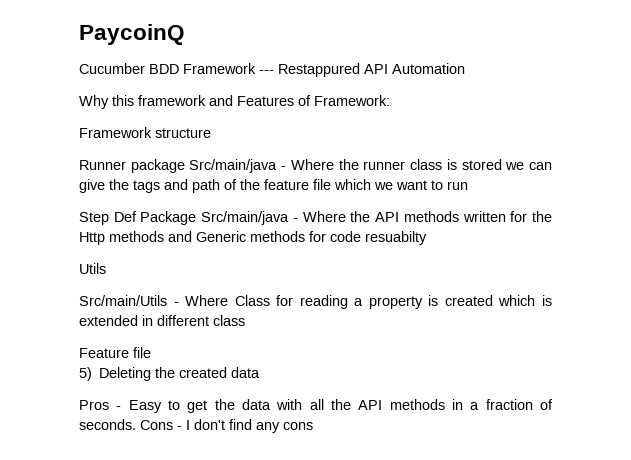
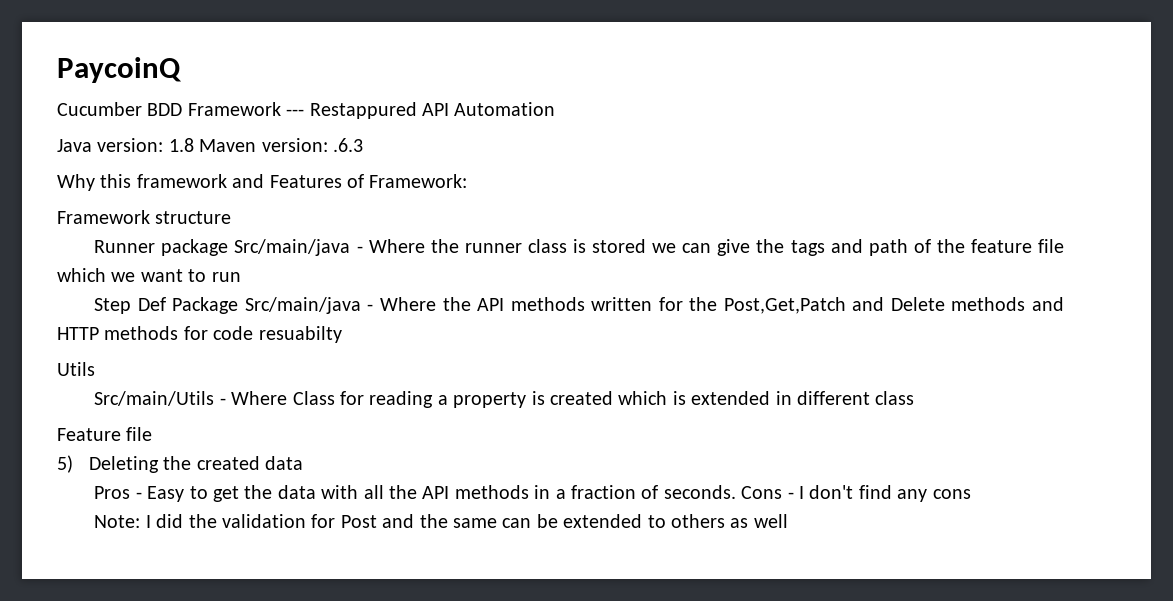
(465, 68) none -> [57,138,363,152] // Java version: 1.8 Maven version: .6.3
[79,232,105,245] Http -> [723,297,945,314] Post,Get,Patch and Delete
[196,231,246,242] Generic -> [57,327,99,340] HTTP
(313, 426) none -> [94,514,788,528] // Note: I did the validation for Post and the same can be extended to others as well

